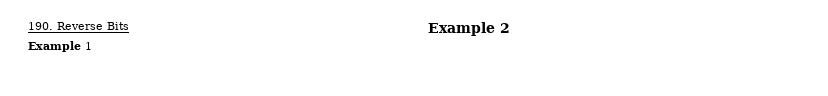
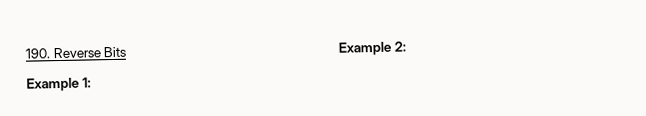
[85,42,92,50] [428,22,510,36] 1 // Example 2 -> [81,77,91,88] [338,41,406,56] 1: // Example 2:

